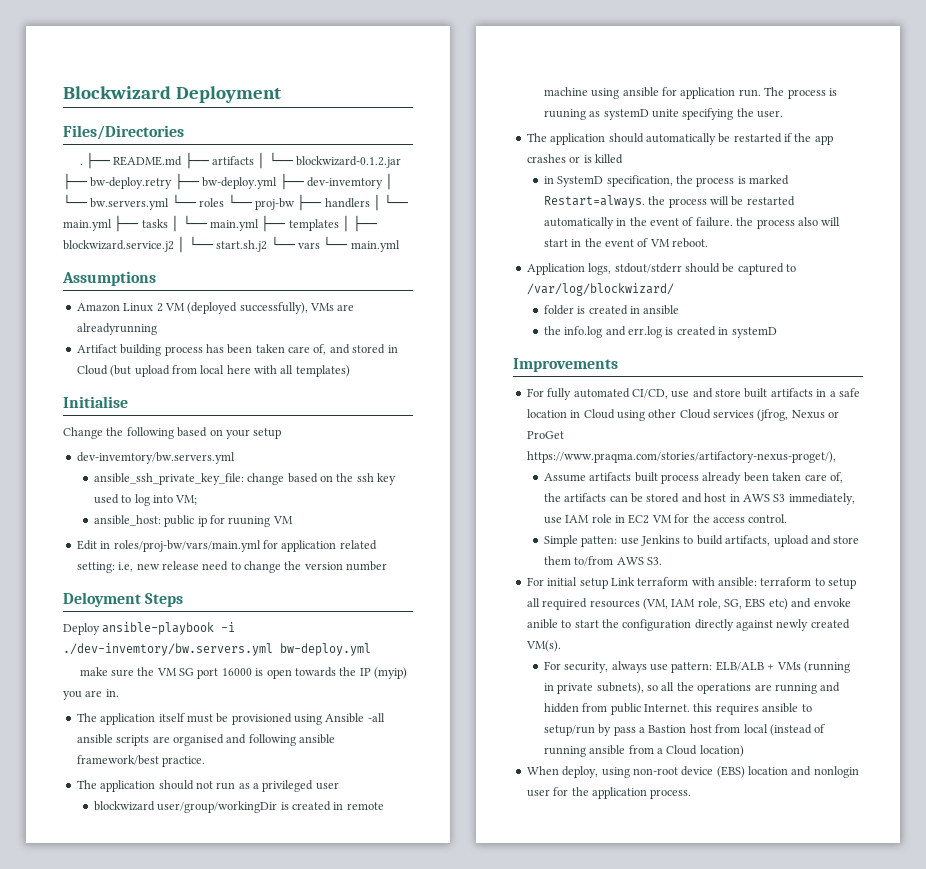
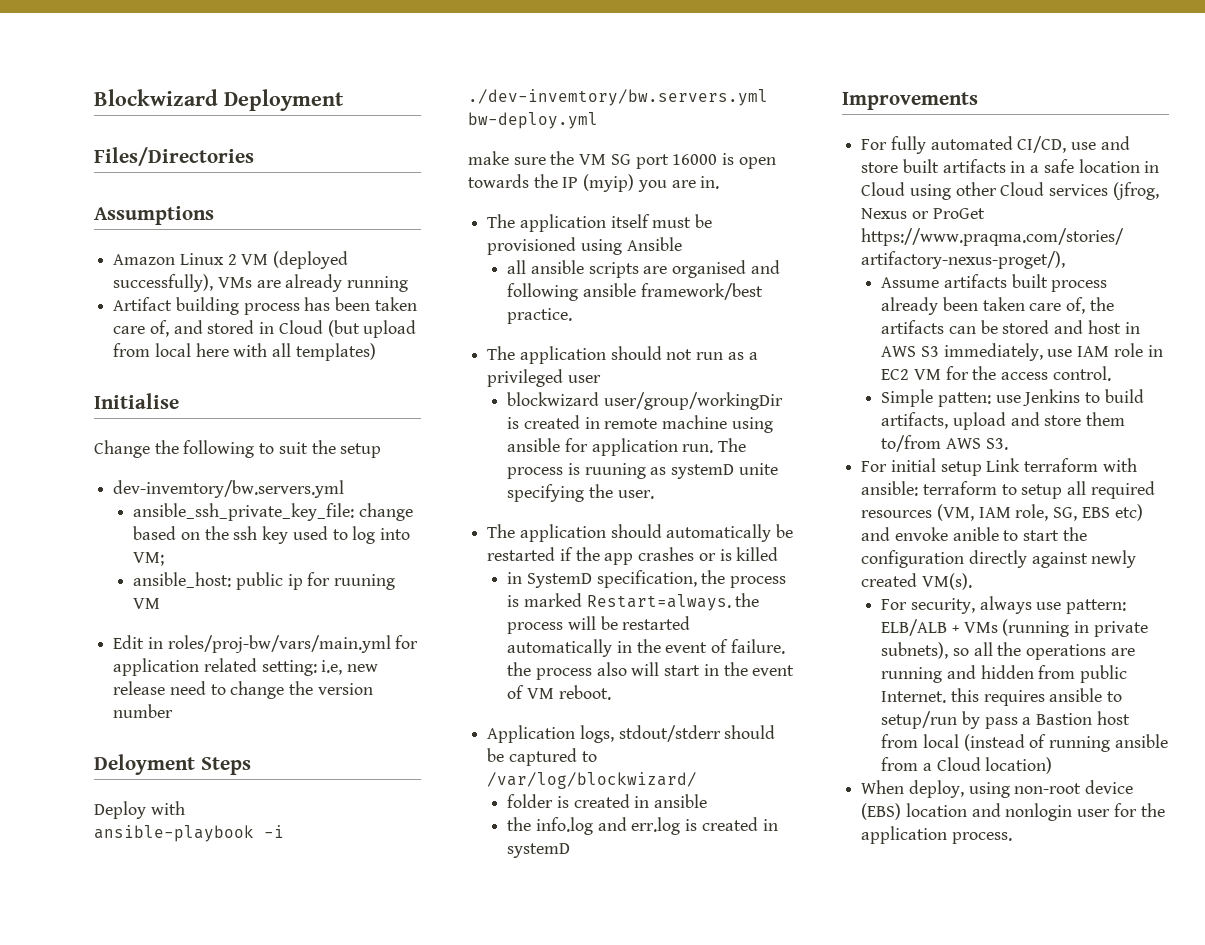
[79,152,402,169] [63,173,394,190] [63,194,409,211] [63,215,378,232] [63,236,400,253] // . ├── README.md ├── artifacts │ └── blockwizard-0.1.2.jar ├── bw-deploy.retry ├── bw-deploy.yml ├── dev-invemtory │ └── bw.servers.yml └── roles └── proj-bw ├── handlers │ └── main.yml ├── tasks │ └── main.yml ├── templates │ ├── blockwizard.service.j2 │ └── start.sh.j2 └── vars └── main.yml -> (254, 156) none
[76,323,157,335] alreadyrunning -> [285,274,409,292] already running
[177,427,250,439] based on your -> [259,440,336,454] to suit the
(100, 629) none -> [150,801,185,815] with //
[367,713,385,722] -all -> [507,260,527,274] // all

